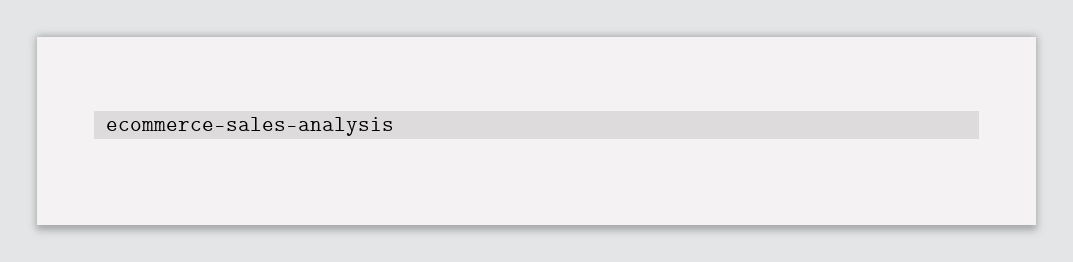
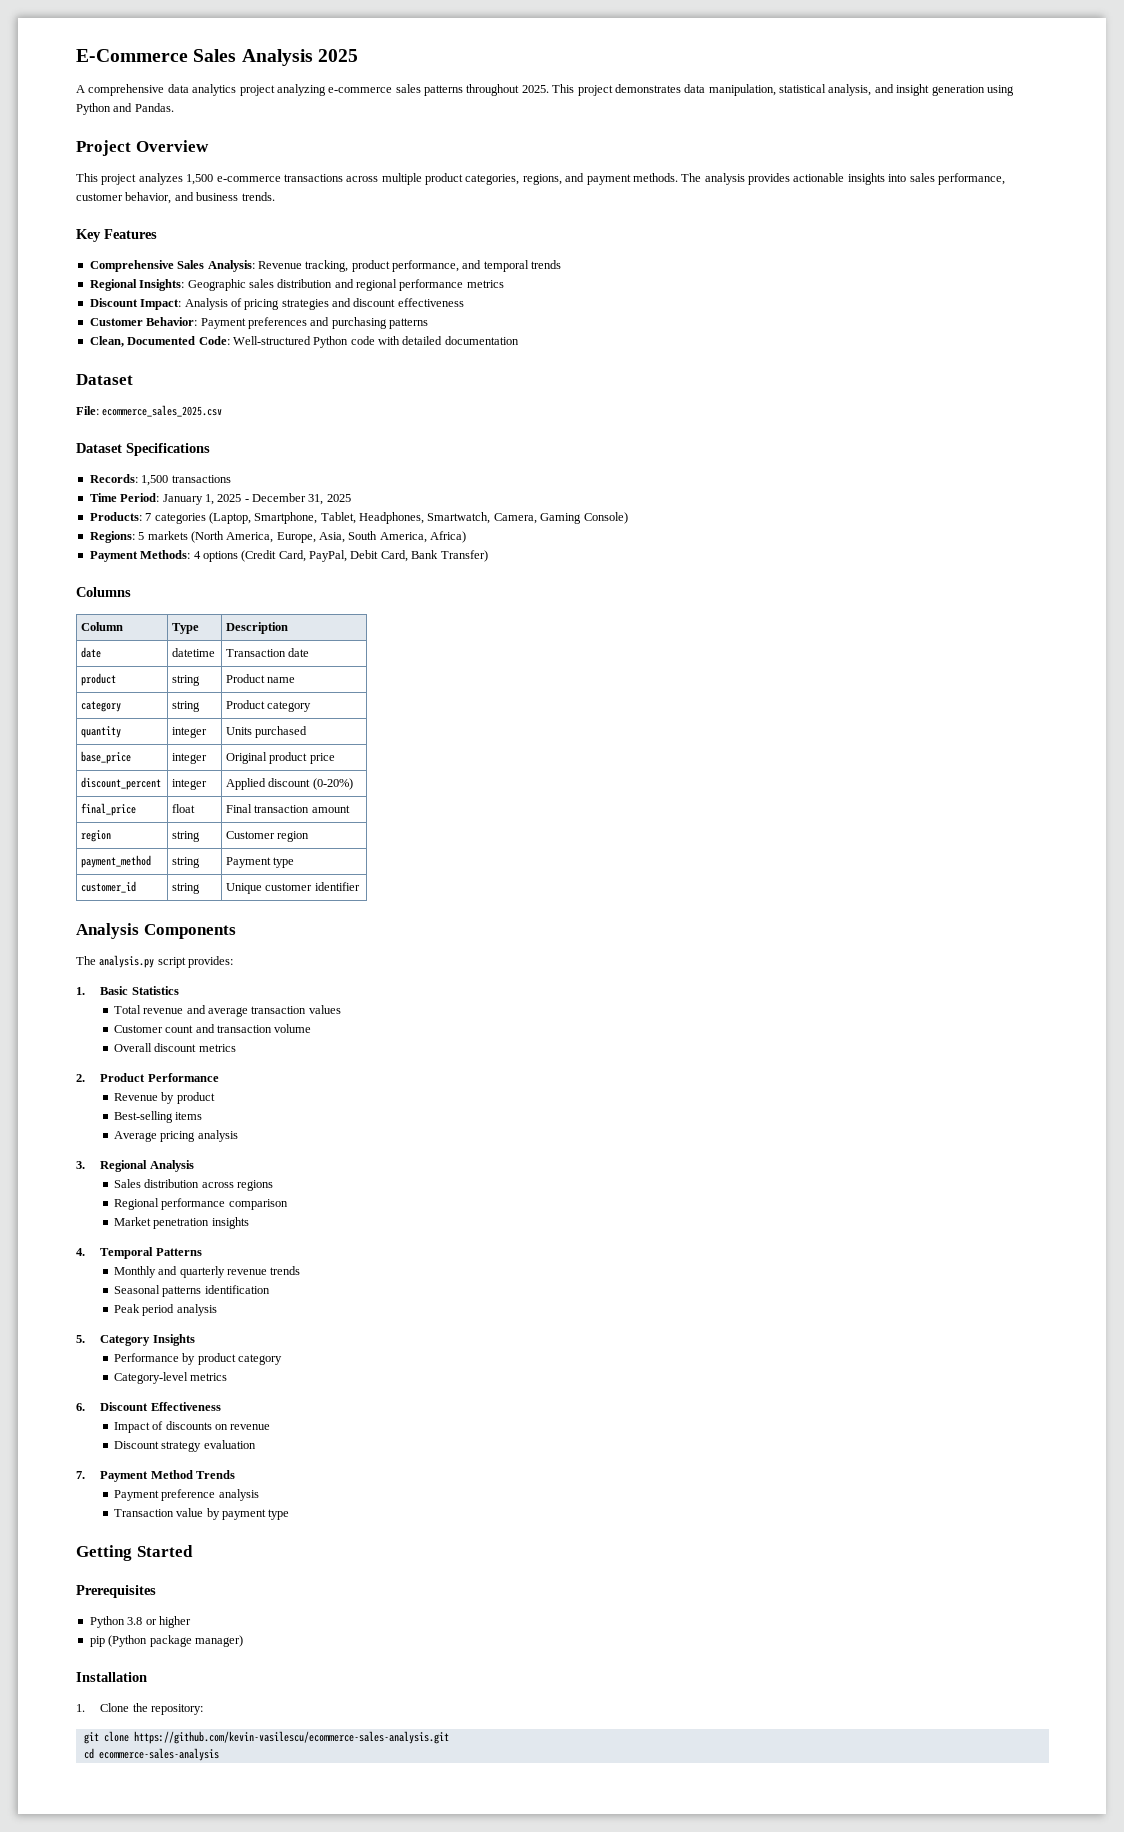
(106, 126) none -> [76,49,358,66] [76,84,1014,96] [76,103,174,115] [76,140,209,156] [76,173,1005,185] [76,192,275,204] [76,229,157,242] [89,260,562,272] [89,279,504,291] [89,298,464,310] [89,317,428,329] [89,336,519,348] [76,374,133,385] [76,405,223,417] [76,443,210,456] [89,474,231,486] [89,493,351,505] [89,512,628,524] [89,531,467,543] [89,550,488,562] [76,587,131,597] [81,622,124,631] [172,623,200,634] [226,622,289,634] [81,647,102,658] [172,648,216,657] [226,648,310,657] [81,673,117,686] [172,675,201,686] [226,674,296,683] [81,701,122,712] [172,701,201,712] [226,700,312,712] [81,726,122,738] [172,727,208,738] [226,726,308,738] [81,751,132,764] [172,753,208,764] [226,752,335,764] [81,777,162,790] [172,779,208,790] [226,778,353,790] [81,803,137,816] [172,804,196,813] [226,804,350,813] [81,830,112,842] [172,831,201,842] [226,831,310,842] [81,855,152,868] [172,857,201,868] [226,857,295,868] [81,881,137,893] [172,883,201,894] [226,882,360,894] [76,923,236,939] [76,955,234,968] [76,986,179,995] [113,1005,341,1017] [113,1024,312,1033] [113,1043,236,1052] [76,1073,219,1082] [113,1092,215,1104] [113,1111,203,1123] [113,1130,238,1142] [76,1160,194,1172] [113,1179,274,1191] [113,1198,288,1210] [113,1217,249,1229] [76,1247,202,1259] [113,1266,301,1278] [113,1285,270,1297] [113,1304,217,1316] [76,1334,195,1346] [113,1353,283,1365] [113,1372,228,1384] [76,1402,221,1411] [113,1421,271,1433] [113,1440,256,1452] [76,1470,235,1482] [113,1489,259,1501] [113,1508,290,1520] [76,1545,193,1561] [76,1585,156,1598] [89,1616,191,1628] [89,1635,243,1647] [76,1672,147,1682] [76,1703,203,1715] [83,1731,449,1744] [83,1748,94,1759] E-Commerce Sales Analysis 2025 // A comprehensive data analytics project analyzing e-commerce sales patterns throughout 2025. This project demonstrates data manipulation, statistical analysis, and insight generation using Python and Pandas. // Project Overview // This project analyzes 1,500 e-commerce transactions across multiple product categories, regions, and payment methods. The analysis provides actionable insights into sales performance, customer behavior, and business trends. // Key Features // Comprehensive Sales Analysis: Revenue tracking, product performance, and temporal trends // Regional Insights: Geographic sales distribution and regional performance metrics // Discount Impact: Analysis of pricing strategies and discount effectiveness // Customer Behavior: Payment preferences and purchasing patterns // Clean, Documented Code: Well-structured Python code with detailed documentation // Dataset // File: ecommerce_sales_2025.csv // Dataset Specifications // Records: 1,500 transactions // Time Period: January 1, 2025 - December 31, 2025 // Products: 7 categories (Laptop, Smartphone, Tablet, Headphones, Smartwatch, Camera, Gaming Console) // Regions: 5 markets (North America, Europe, Asia, South America, Africa) // Payment Methods: 4 options (Credit Card, PayPal, Debit Card, Bank Transfer) // Columns // Column | Type | Description // date | datetime | Transaction date // product | string | Product name // category | string | Product category // quantity | integer | Units purchased // base_price | integer | Original product price // discount_percent | integer | Applied discount (0-20%) // final_price | float | Final transaction amount // region | string | Customer region // payment_method | string | Payment type // customer_id | string | Unique customer identifier // Analysis Components // The analysis.py script provides: // 1. Basic Statistics // Total revenue and average transaction values // Customer count and transaction volume // Overall discount metrics // 2. Product Performance // Revenue by product // Best-selling items // Average pricing analysis // 3. Regional Analysis // Sales distribution across regions // Regional performance comparison // Market penetration insights // 4. Temporal Patterns // Monthly and quarterly revenue trends // Seasonal patterns identification // Peak period analysis // 5. Category Insights // Performance by product category // Category-level metrics // 6. Discount Effectiveness // Impact of discounts on revenue // Discount strategy evaluation // 7. Payment Method Trends // Payment preference analysis // Transaction value by payment type // Getting Started // Prerequisites // Python 3.8 or higher // pip (Python package manager) // Installation // 1. Clone the repository: // git clone https://github.com/kevin-vasilescu/ecommerce-sales-analysis.git // cd

